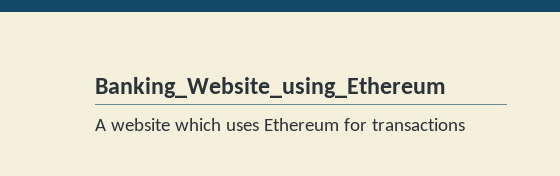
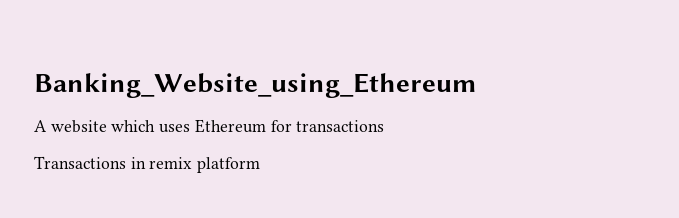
(465, 124) none -> [34,156,261,173] // Transactions in remix platform

